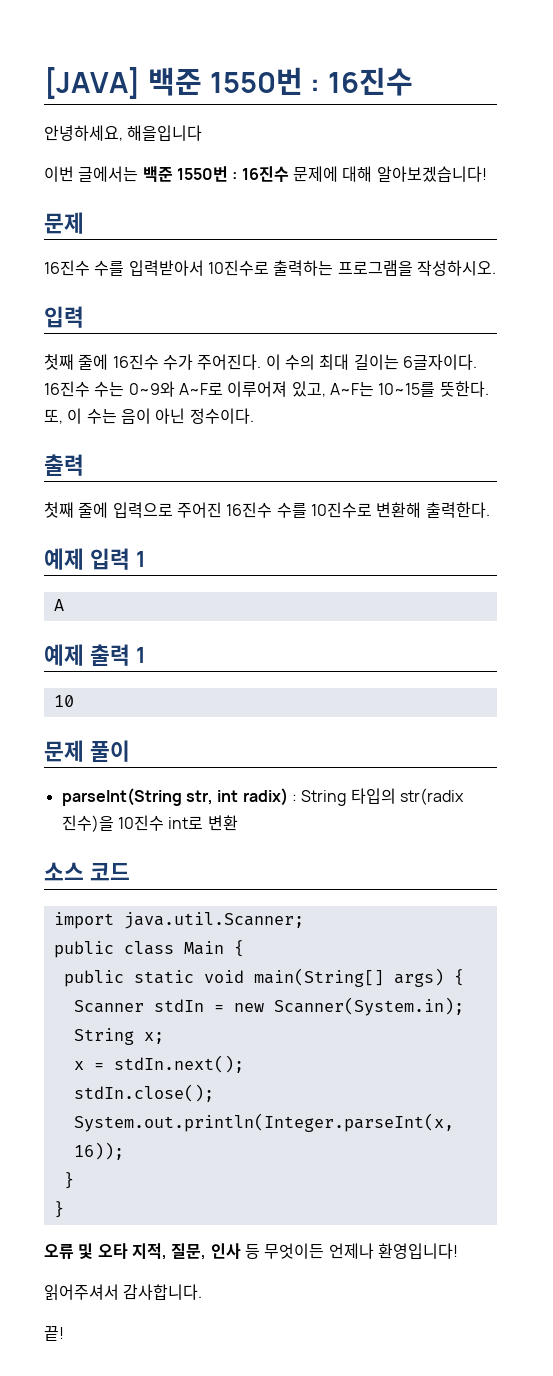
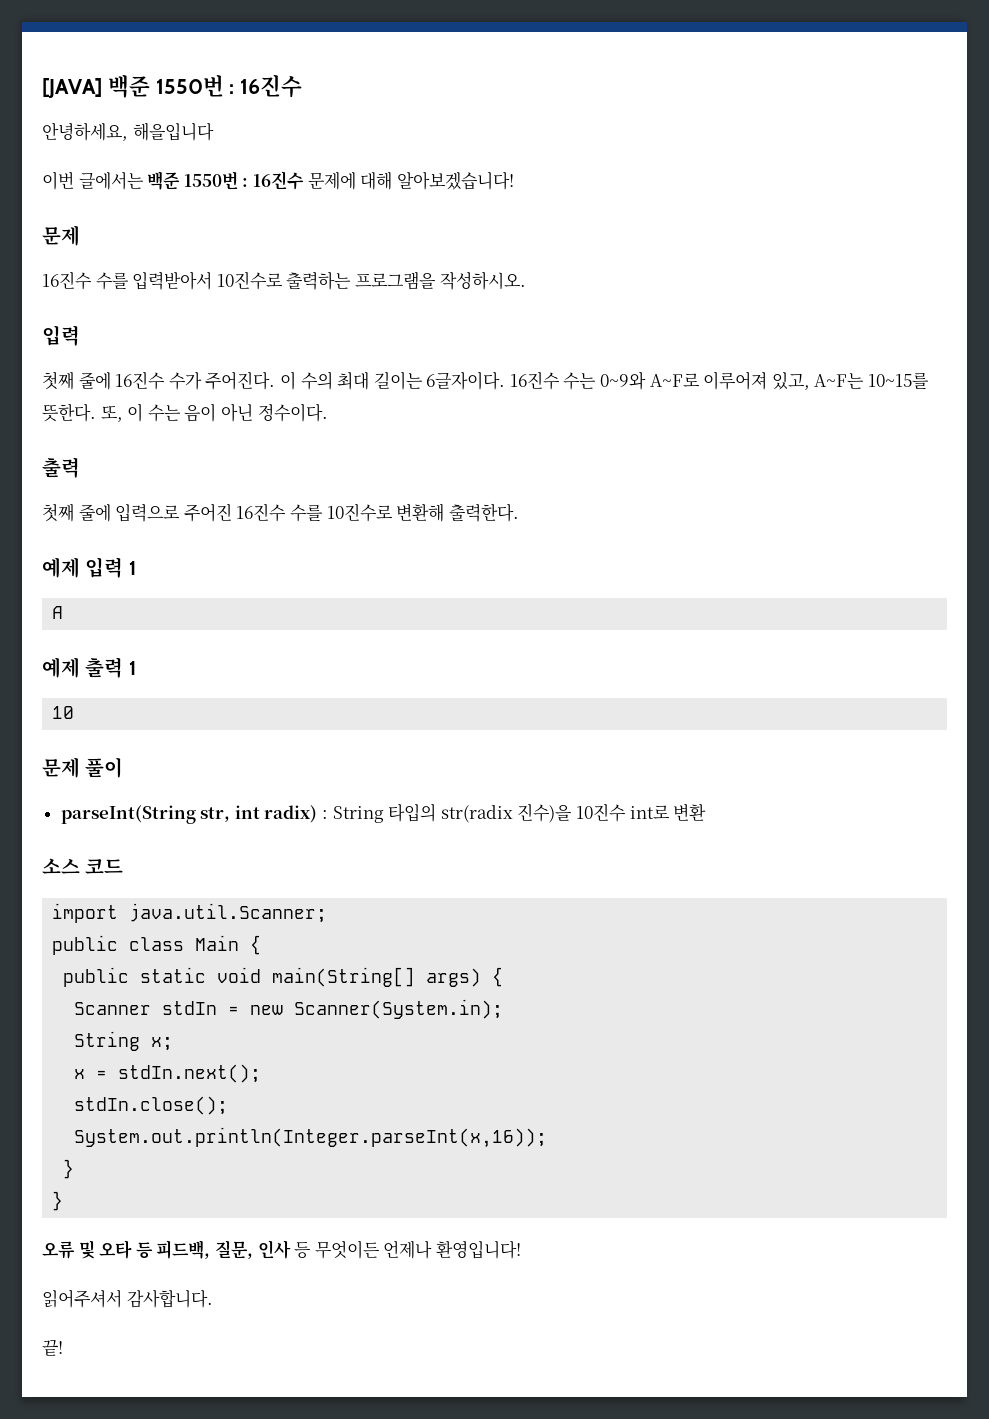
[131,1243,167,1260] 지적, -> [135,1240,211,1259] 등 피드백,

